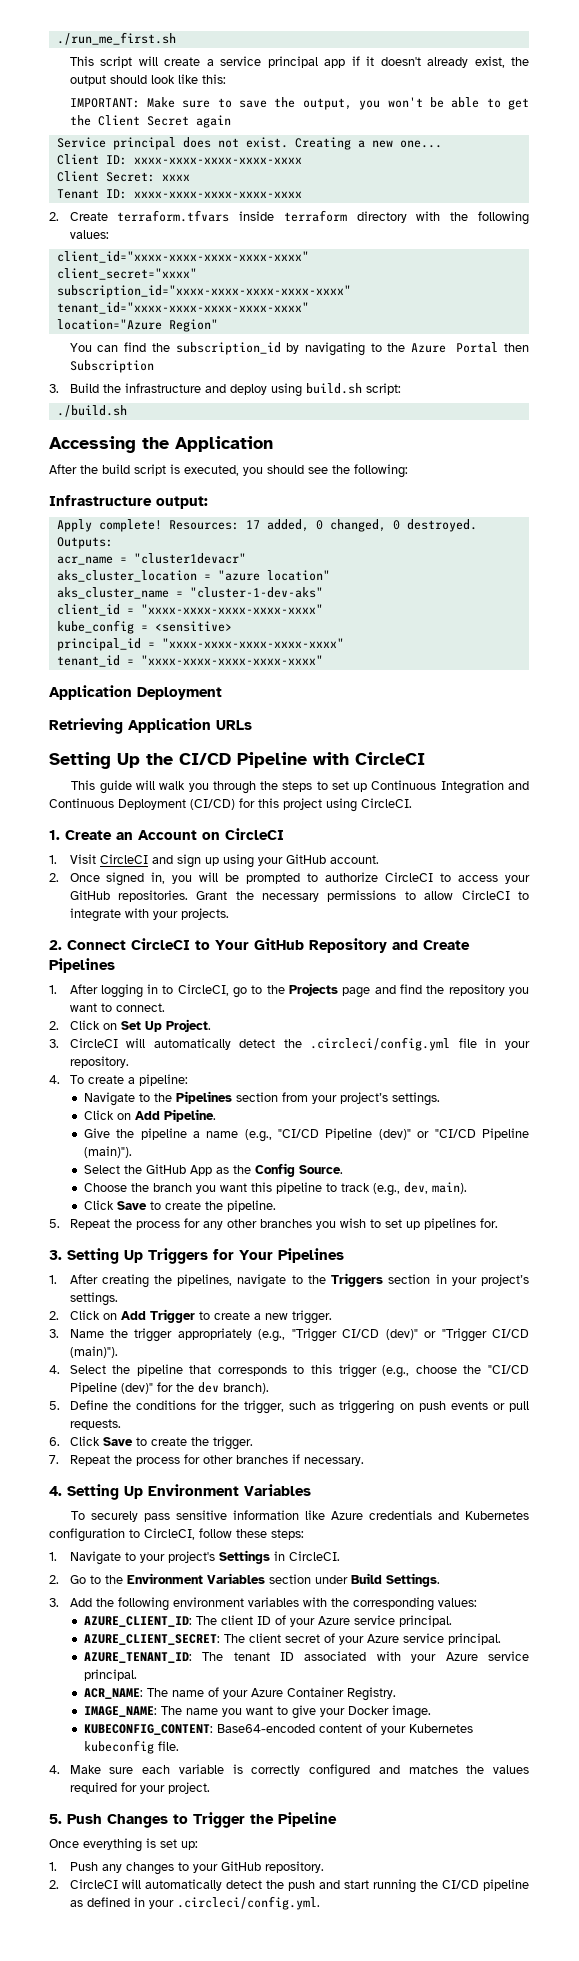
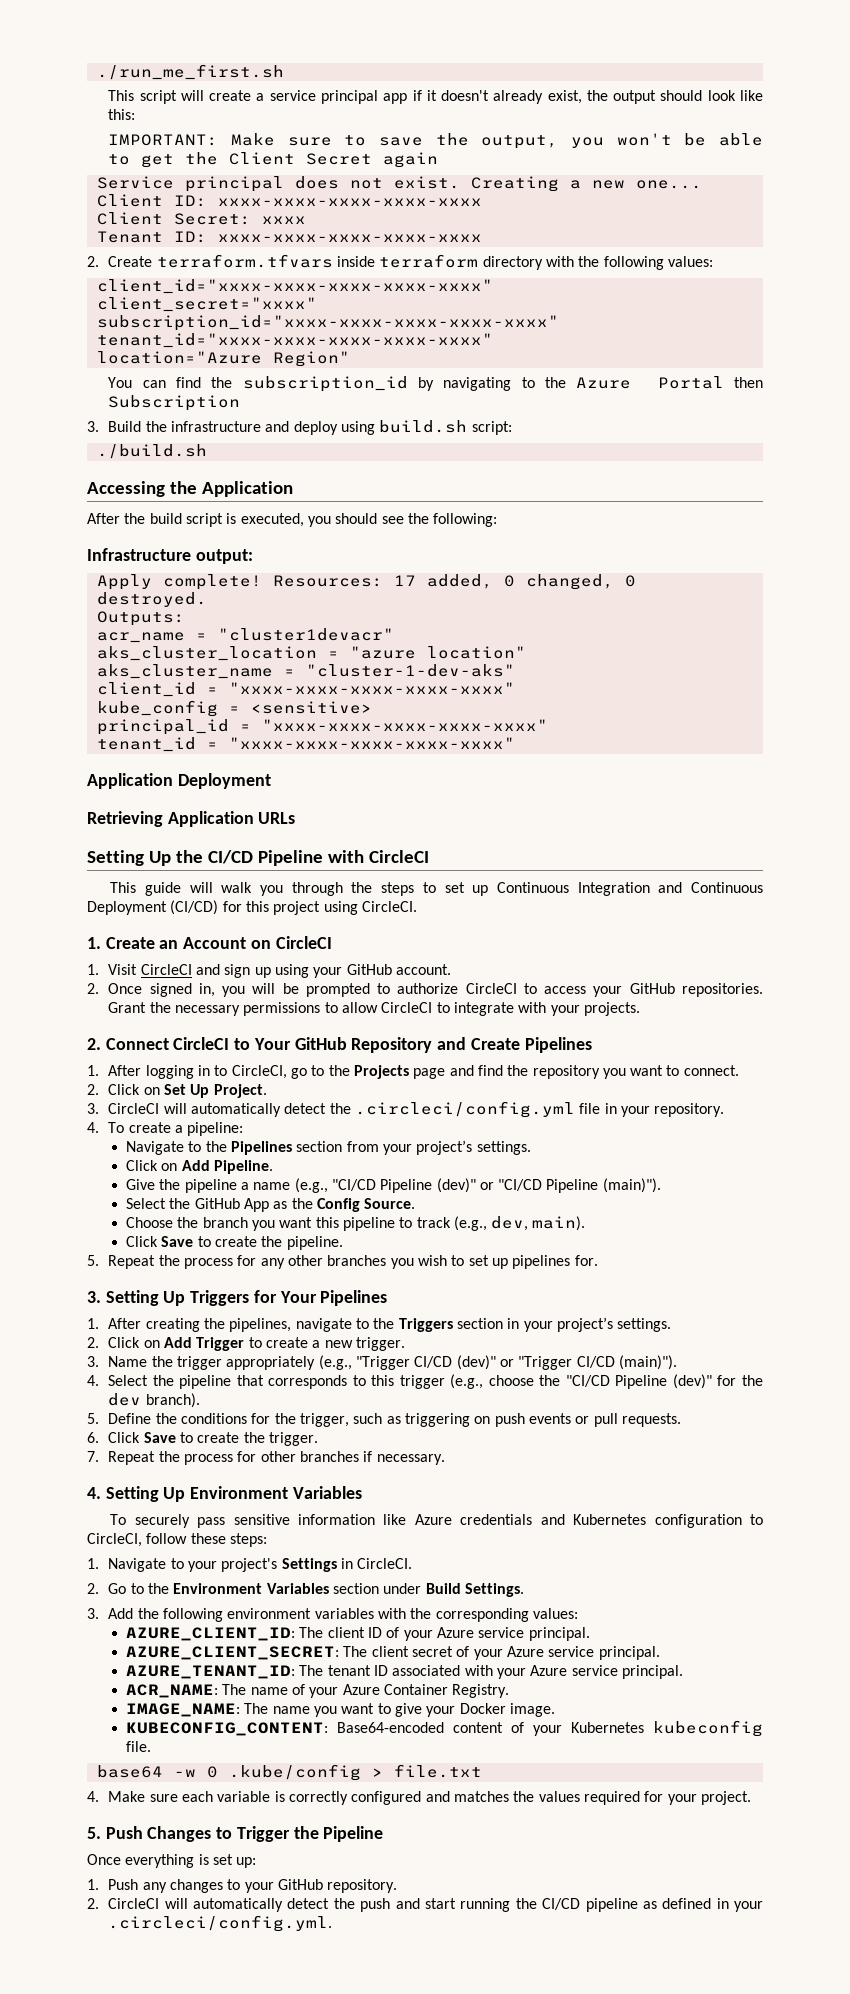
(179, 1746) none -> [96,1764,482,1781] // base64 -w 0 .kube/config > file.txt

